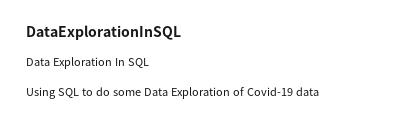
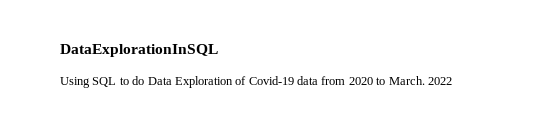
[26,57,149,69] // Data Exploration In SQL -> (218, 50) none
[112,90,141,96] some -> (145, 80) none
(319, 91) none -> [321,76,452,85] from 2020 to March. 2022

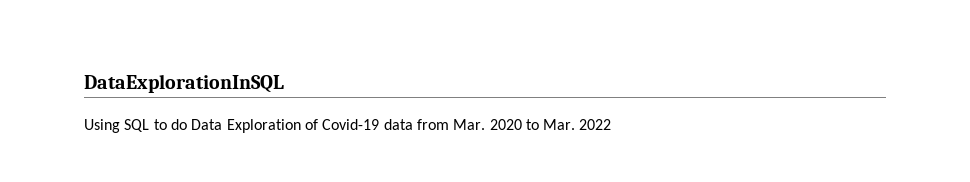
(346, 80) none -> [453,119,486,130] Mar.
[388,76,425,85] March. -> [543,119,576,130] Mar.

